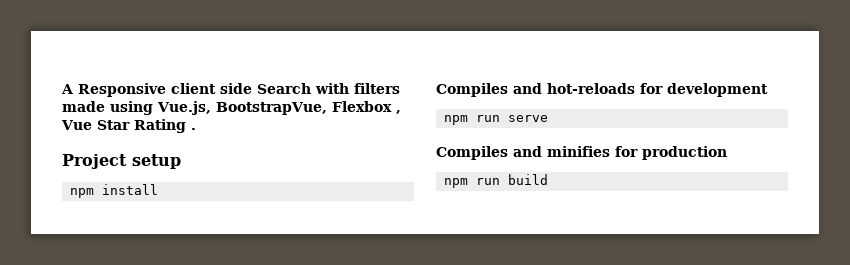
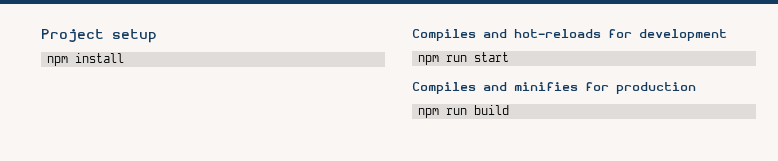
[61,83,400,97] [62,101,401,115] [61,119,196,133] A Responsive client side Search with filters made using Vue.js, BootstrapVue, Flexbox , Vue Star Rating . // -> (41, 35) none
[507,115,548,122] serve -> [474,52,510,62] start

